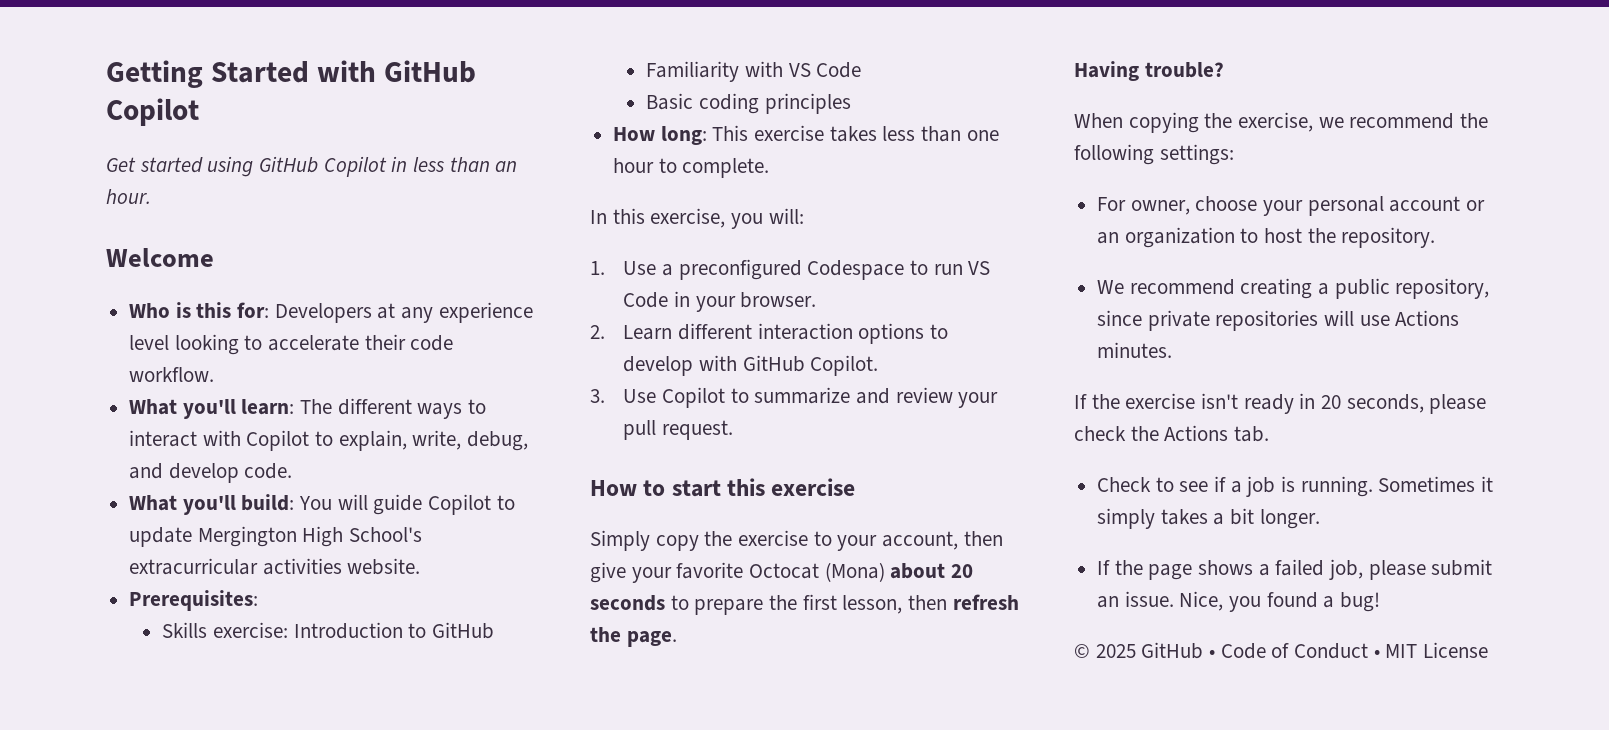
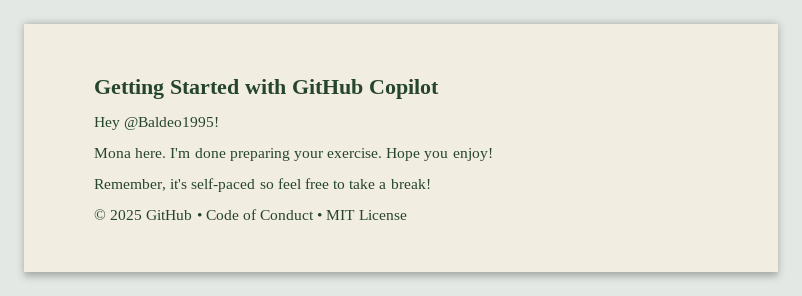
[106,156,518,177] [106,189,151,204] [106,248,214,267] [129,302,533,323] [129,334,454,355] [129,367,215,382] [129,398,487,419] [129,430,529,451] [129,463,293,483] [129,494,515,515] [129,526,423,547] [129,558,421,575] [129,590,259,611] [162,622,495,639] [646,61,862,82] [646,93,851,114] [613,125,999,145] [613,158,770,178] [590,208,804,229] [590,259,991,280] [623,291,817,312] [590,323,948,344] [623,355,879,376] [590,387,999,408] [623,420,733,440] [590,478,856,497] [590,530,1003,551] [590,562,974,583] [590,594,1019,615] [590,627,677,647] [1074,61,1224,81] [1074,112,1489,133] [1074,144,1234,165] [1097,196,1486,216] [1097,227,1436,248] [1097,278,1490,299] [1097,310,1460,331] [1097,342,1173,358] [1074,393,1487,414] [1074,425,1270,442] [1097,476,1494,497] [1097,508,1320,529] [1097,559,1493,580] [1097,591,1381,612] Get started using GitHub Copilot in less than an hour. // Welcome // Who is this for: Developers at any experience level looking to accelerate their code workflow. // What you'll learn: The different ways to interact with Copilot to explain, write, debug, and develop code. // What you'll build: You will guide Copilot to update Mergington High School's extracurricular activities website. // Prerequisites: // Skills exercise: Introduction to GitHub // Familiarity with VS Code // Basic coding principles // How long: This exercise takes less than one hour to complete. // In this exercise, you will: // 1. Use a preconfigured Codespace to run VS Code in your browser. // 2. Learn different interaction options to develop with GitHub Copilot. // 3. Use Copilot to summarize and review your pull request. // How to start this exercise // Simply copy the exercise to your account, then give your favorite Octocat (Mona) about 20 seconds to prepare the first lesson, then refresh the page. // Having trouble? // When copying the exercise, we recommend the following settings: // For owner, choose your personal account or an organization to host the repository. // We recommend creating a public repository, since private repositories will use Actions minutes. // If the exercise isn't ready in 20 seconds, please check the Actions tab. // Check to see if a job is running. Sometimes it simply takes a bit longer. // If the page shows a failed job, please submit an issue. Nice, you found a bug! -> [94,117,220,130] [94,148,493,161] [94,178,431,192] Hey @Baldeo1995! // Mona here. I'm done preparing your exercise. Hope you enjoy! // Remember, it's self-paced so feel free to take a break!

